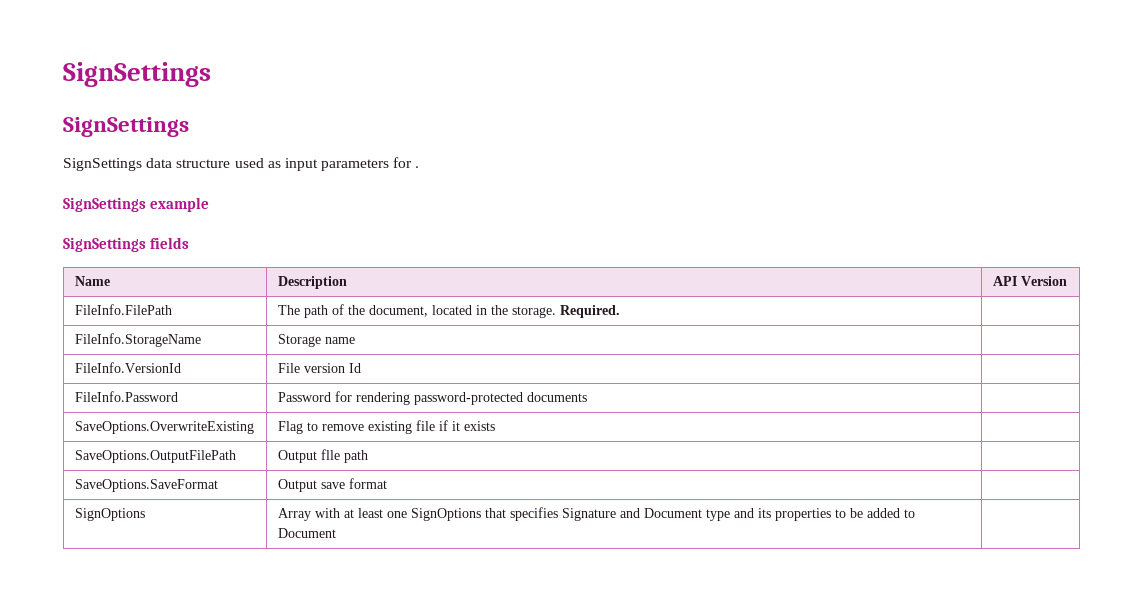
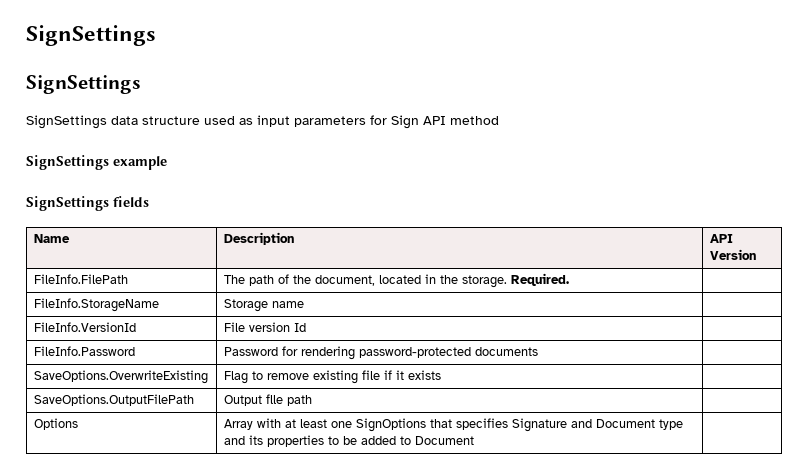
[415,166,420,168] . -> [391,115,499,129] Sign API method
[74,479,218,492] [277,478,387,492] [74,508,145,521] SaveOptions.SaveFormat | Output save format | // SignOptions -> [33,418,78,430] Options

